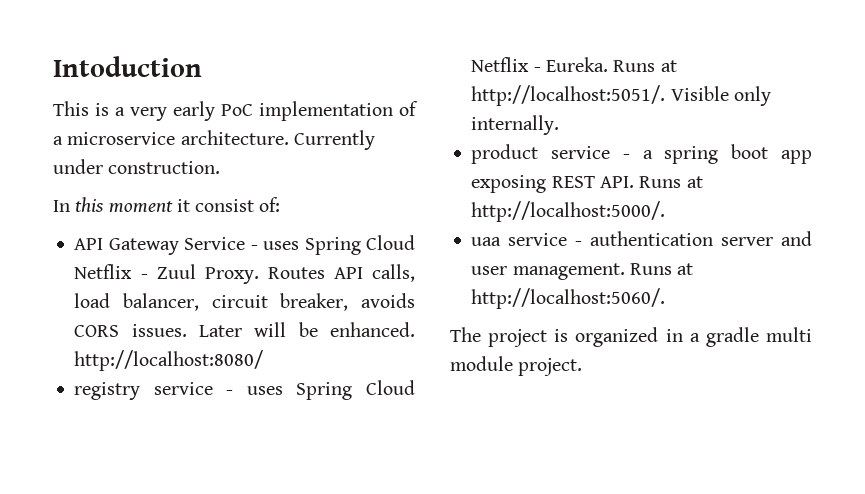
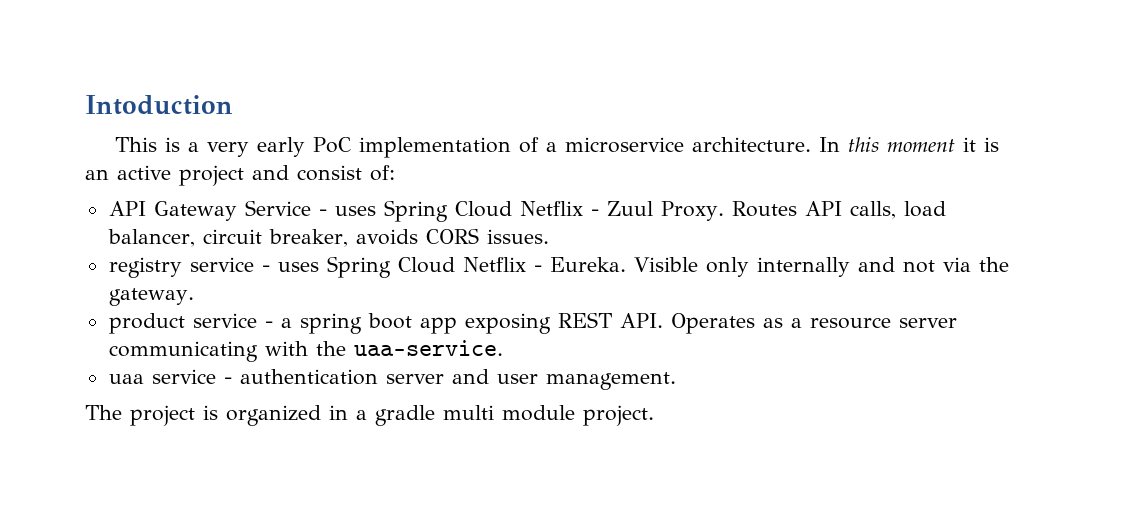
[293,130,375,150] [53,159,221,174] Currently under construction. // -> (811, 144) none
(190, 205) none -> [983,137,999,152] [85,165,289,186] is an active project and
[199,322,415,337] [74,350,264,371] Later will be enhanced. http://localhost:8080/ -> (549, 236) none
[613,60,677,72] [471,85,771,106] [471,115,560,135] Runs at http://localhost:5051/. Visible only internally. -> [633,257,1009,277] [108,288,194,306] Visible only internally and not via the gateway.
[639,176,703,188] [471,201,666,222] Runs at http://localhost:5000/. -> [670,313,957,334] [108,340,503,362] Operates as a resource server communicating with the uaa-service.
[629,263,694,275] [471,288,666,309] Runs at http://localhost:5060/. -> (676, 381) none

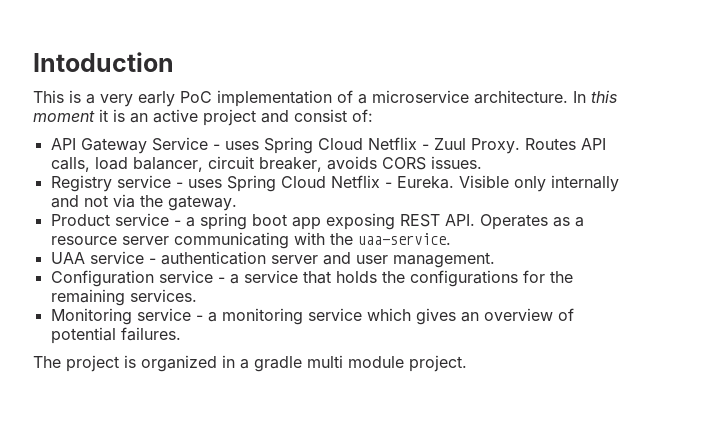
[108,257,182,278] registry -> [50,175,112,192] Registry
[108,313,185,334] product -> [50,214,110,226] Product
[108,374,144,384] uaa -> [50,252,85,264] UAA
(676, 381) none -> [50,270,573,287] [50,289,197,306] [50,308,574,325] [50,327,181,344] // Configuration service - a service that holds the configurations for the remaining services. // Monitoring service - a monitoring service which gives an overview of potential failures.

